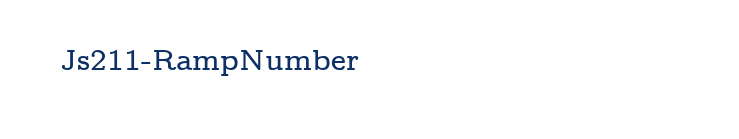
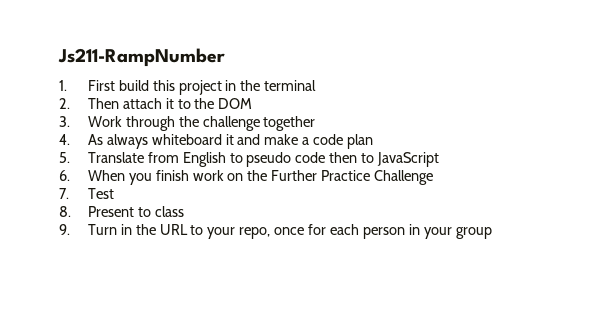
(359, 63) none -> [59,80,317,95] [59,98,253,109] [59,116,316,131] [59,134,374,149] [59,152,440,167] [59,170,434,185] [59,188,114,199] [59,206,184,217] [59,224,492,239] // 1. First build this project in the terminal // 2. Then attach it to the DOM // 3. Work through the challenge together // 4. As always whiteboard it and make a code plan // 5. Translate from English to pseudo code then to JavaScript // 6. When you finish work on the Further Practice Challenge // 7. Test // 8. Present to class // 9. Turn in the URL to your repo, once for each person in your group

